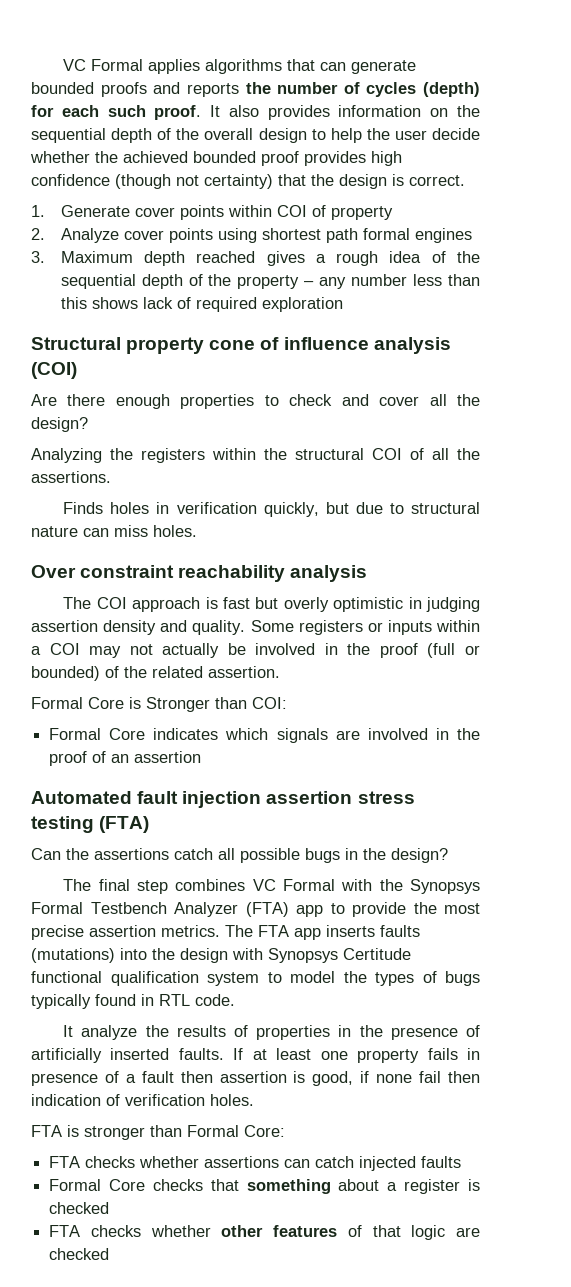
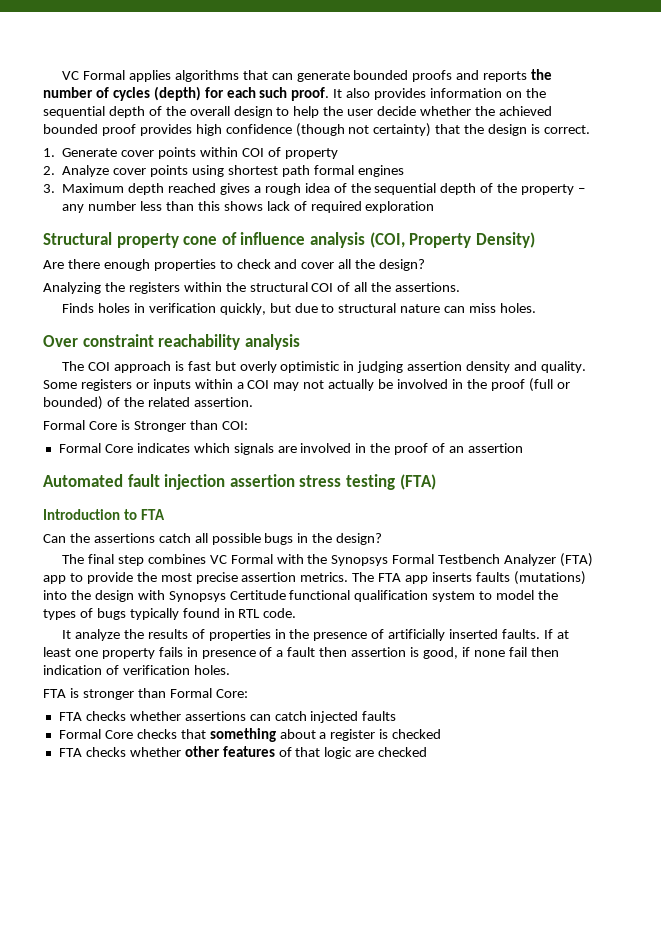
[31,362,77,379] (COI) -> [369,232,535,248] (COI, Property Density)
(150, 824) none -> [43,509,165,520] // Introduction to FTA

